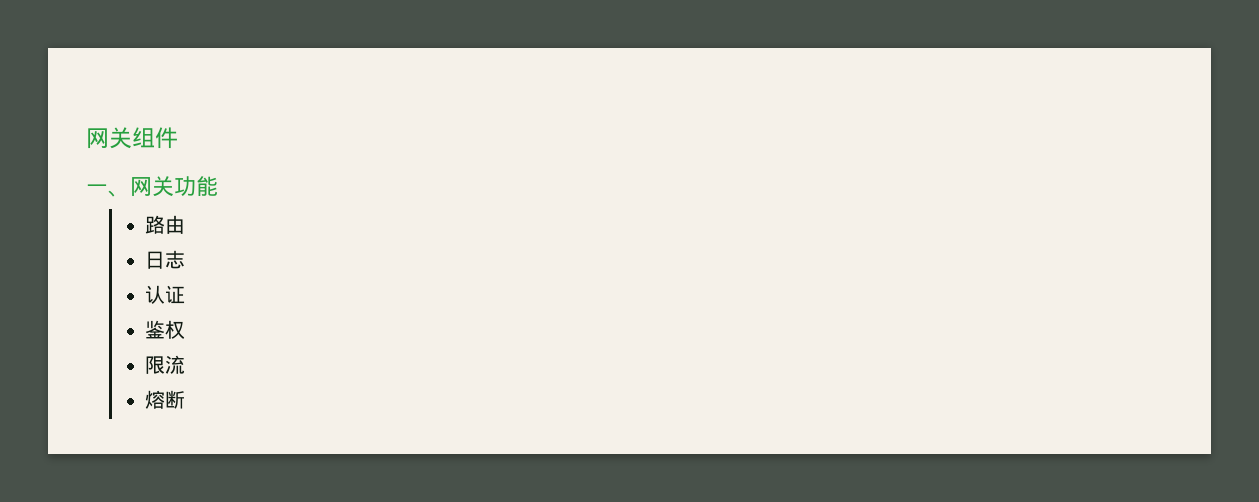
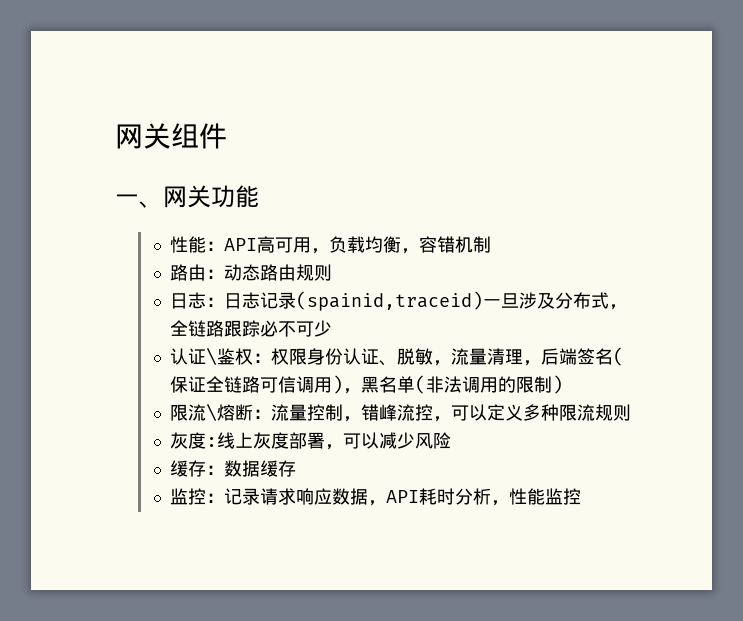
[145,215,186,234] [145,250,186,269] [145,285,186,304] 路由 // 日志 // 认证 // -> [170,236,492,254] [170,264,333,281] [170,291,628,311] [170,320,333,337] [170,348,218,365] 性能：API高可用，负载均衡，容错机制 // 路由：动态路由规则 // 日志：日志记录(spainid,traceid)一旦涉及分布式，全链路跟踪必不可少 // 认证\
[145,355,186,374] [145,390,186,409] // 限流 // 熔断 -> [253,347,625,366] [170,375,564,394] [170,404,632,422] [170,432,452,450] [170,460,297,477] [170,488,582,506] ：权限身份认证、脱敏，流量清理，后端签名(保证全链路可信调用)，黑名单(非法调用的限制) // 限流\熔断：流量控制，错峰流控，可以定义多种限流规则 // 灰度:线上灰度部署，可以减少风险 // 缓存：数据缓存 // 监控：记录请求响应数据，API耗时分析，性能监控

